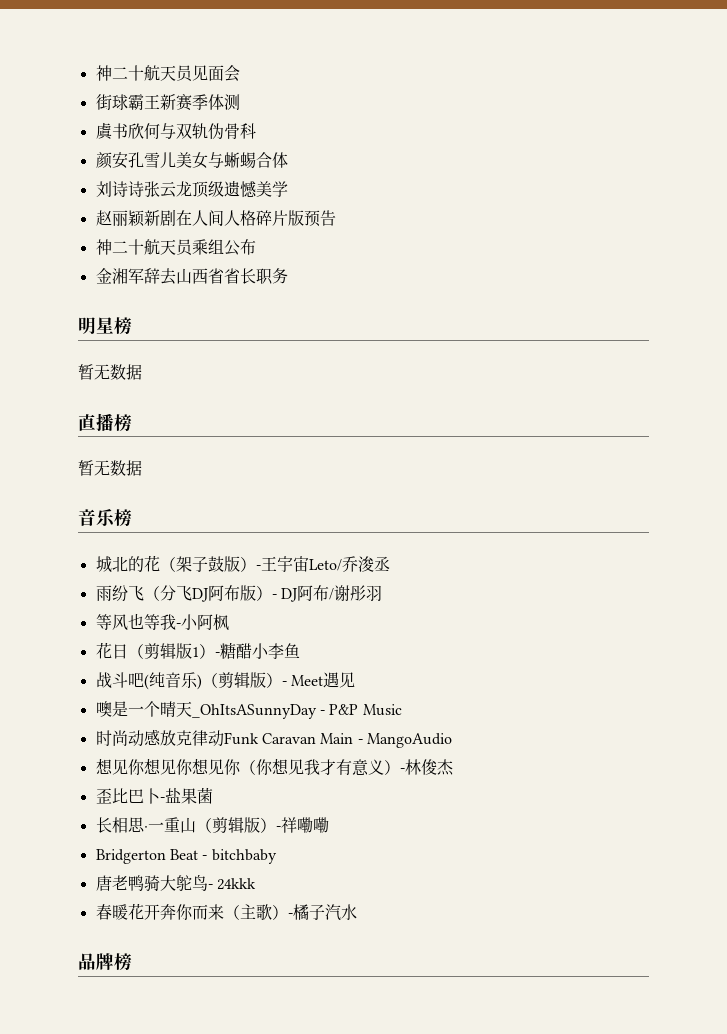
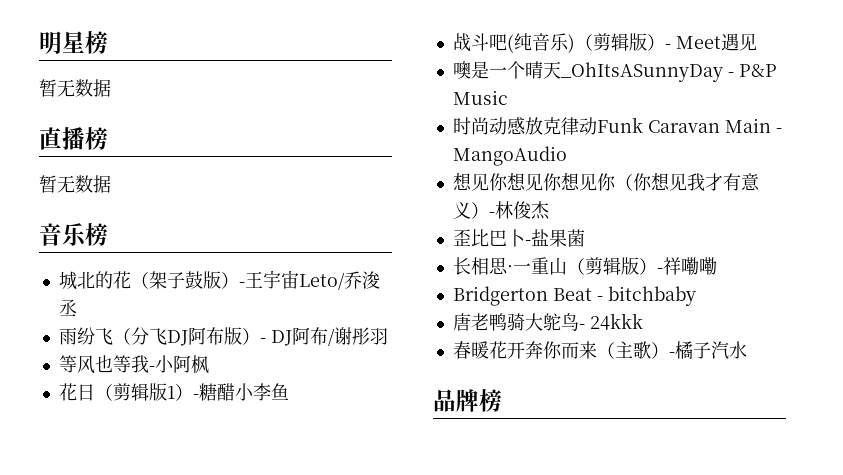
[95,65,240,82] [95,94,240,111] [95,122,256,140] [95,152,288,169] [95,180,288,198] [95,209,336,227] [95,239,256,256] [95,268,288,285] 神二十航天员见面会 // 街球霸王新赛季体测 // 虞书欣何与双轨伪骨科 // 颜安孔雪儿美女与蜥蜴合体 // 刘诗诗张云龙顶级遗憾美学 // 赵丽颖新剧在人间人格碎片版预告 // 神二十航天员乘组公布 // 金湘军辞去山西省省长职务 // -> (39, 42) none

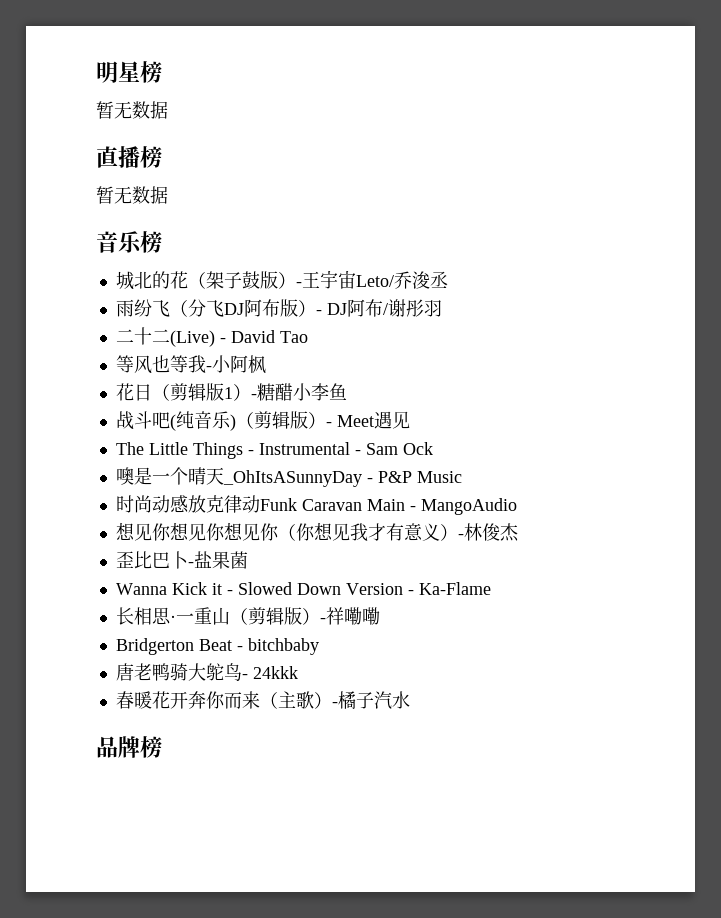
(388, 336) none -> [115,327,308,347] // 二十二(Live) - David Tao
(757, 42) none -> [115,442,433,459] // The Little Things - Instrumental - Sam Ock
(585, 238) none -> [115,582,491,595] // Wanna Kick it - Slowed Down Version - Ka-Flame

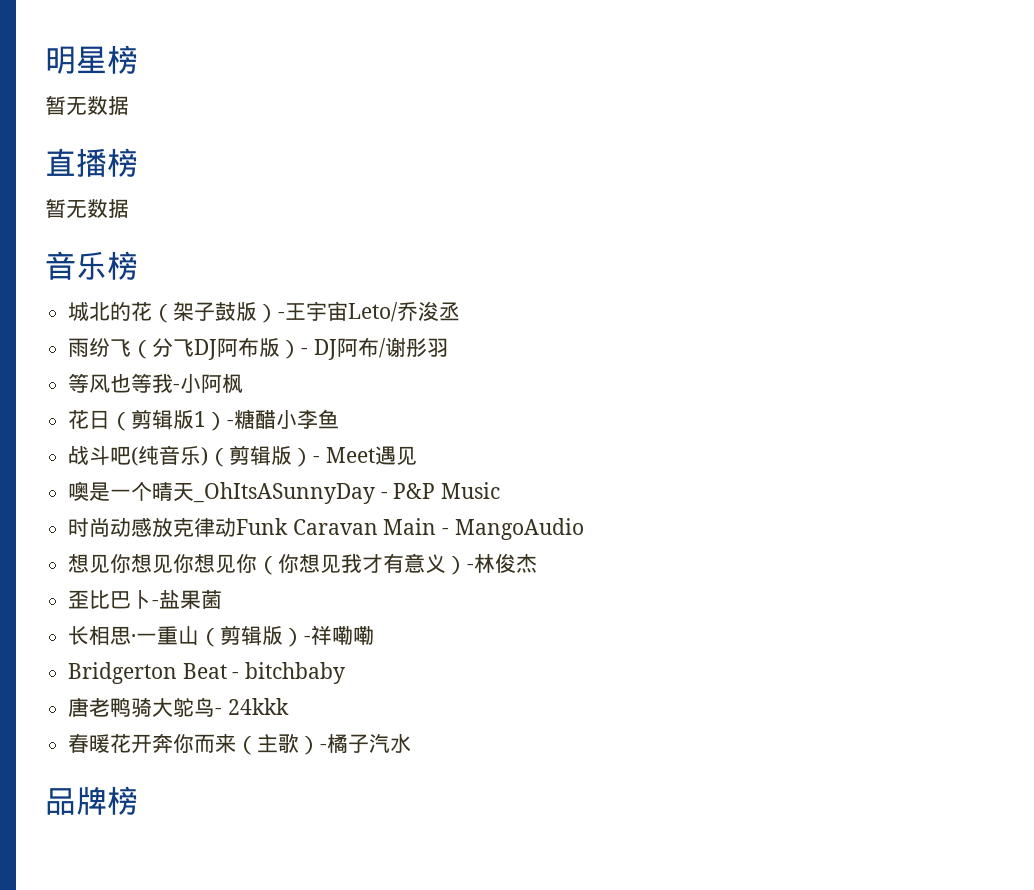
[115,327,308,347] // 二十二(Live) - David Tao -> (448, 347) none
[115,442,433,459] // The Little Things - Instrumental - Sam Ock -> (417, 455) none
[115,582,491,595] // Wanna Kick it - Slowed Down Version - Ka-Flame -> (223, 599) none

